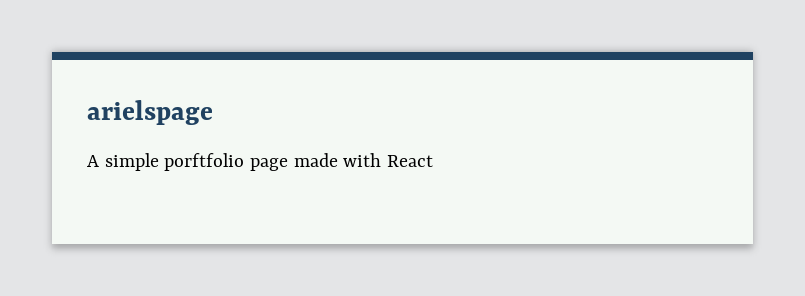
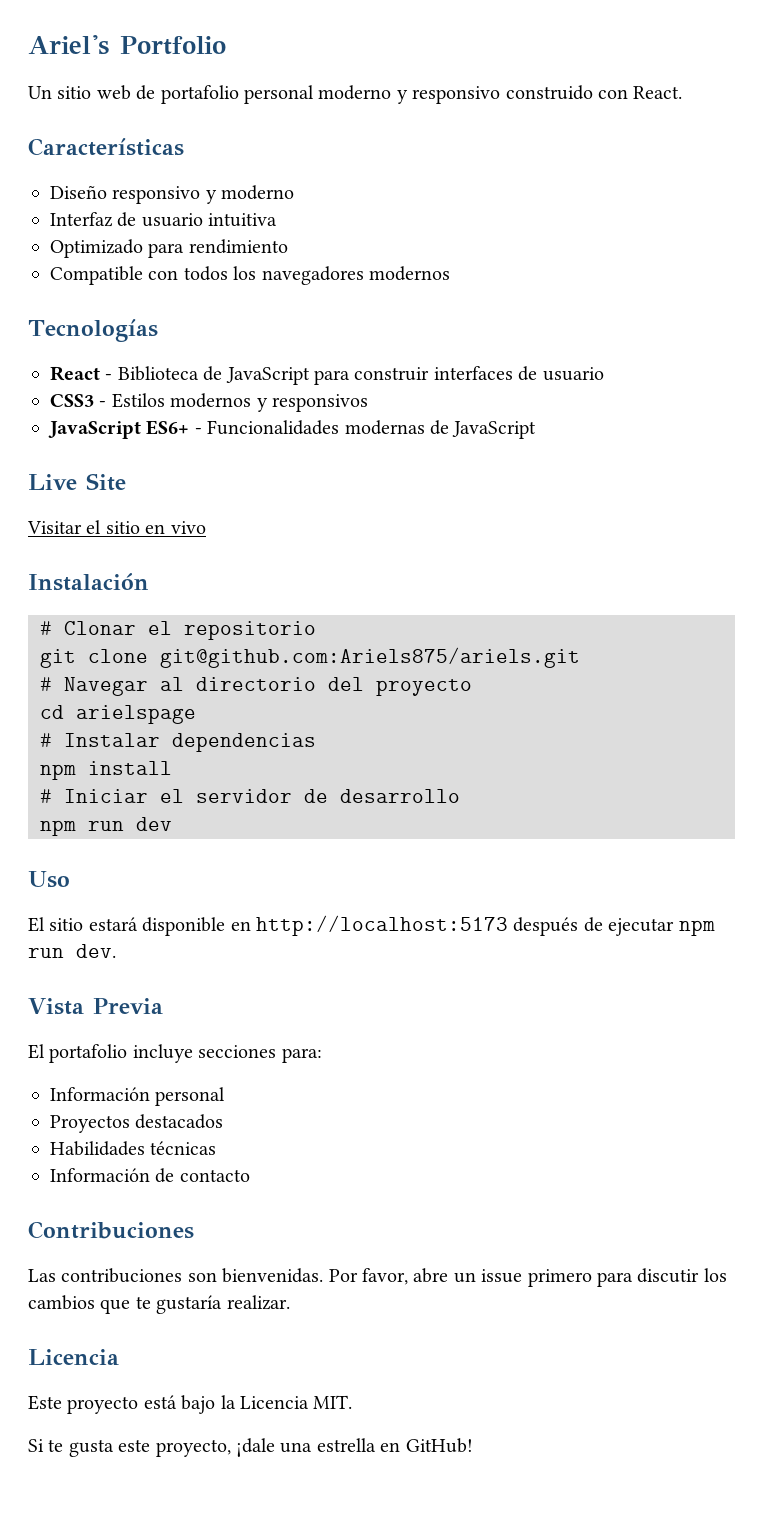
[87,100,213,125] [87,153,434,171] arielspage // A simple porftfolio page made with React -> [28,35,226,55] [28,85,683,104] [28,138,184,156] [50,185,295,204] [50,212,278,227] [50,239,288,258] [50,266,450,285] [28,319,158,342] [50,366,604,385] [50,393,368,412] [48,420,537,439] [28,473,126,491] [27,520,206,534] [28,573,149,591] [40,621,316,640] [40,647,580,668] [40,677,472,696] [40,705,196,724] [40,733,316,752] [40,761,172,780] [40,789,460,803] [40,817,172,836] [28,871,70,888] [28,915,715,936] [28,944,116,958] [28,998,163,1015] [28,1044,322,1063] [50,1087,226,1106] [50,1114,224,1133] [50,1141,217,1156] [50,1168,250,1183] [28,1221,194,1239] [28,1268,727,1287] [28,1295,290,1314] [28,1349,119,1365] [28,1395,353,1414] [28,1438,473,1457] Ariel's Portfolio // Un sitio web de portafolio personal moderno y responsivo construido con React. // Características // Diseño responsivo y moderno // Interfaz de usuario intuitiva // Optimizado para rendimiento // Compatible con todos los navegadores modernos // Tecnologías // React - Biblioteca de JavaScript para construir interfaces de usuario // CSS3 - Estilos modernos y responsivos // JavaScript ES6+ - Funcionalidades modernas de JavaScript // Live Site // Visitar el sitio en vivo // Instalación // # Clonar el repositorio // git clone git@github.com:Ariels875/ariels.git // # Navegar al directorio del proyecto // cd arielspage // # Instalar dependencias // npm install // # Iniciar el servidor de desarrollo // npm run dev // Uso // El sitio estará disponible en http://localhost:5173 después de ejecutar npm run dev. // Vista Previa // El portafolio incluye secciones para: // Información personal // Proyectos destacados // Habilidades técnicas // Información de contacto // Contribuciones // Las contribuciones son bienvenidas. Por favor, abre un issue primero para discutir los cambios que te gustaría realizar. // Licencia // Este proyecto está bajo la Licencia MIT. // Si te gusta este proyecto, ¡dale una estrella en GitHub!

